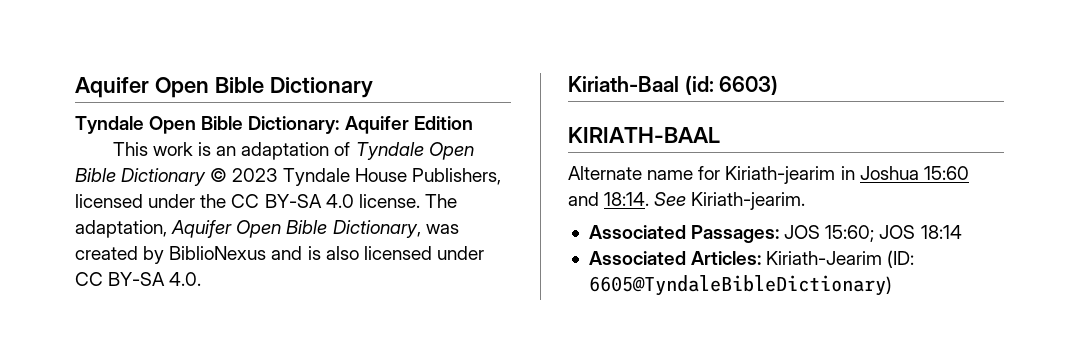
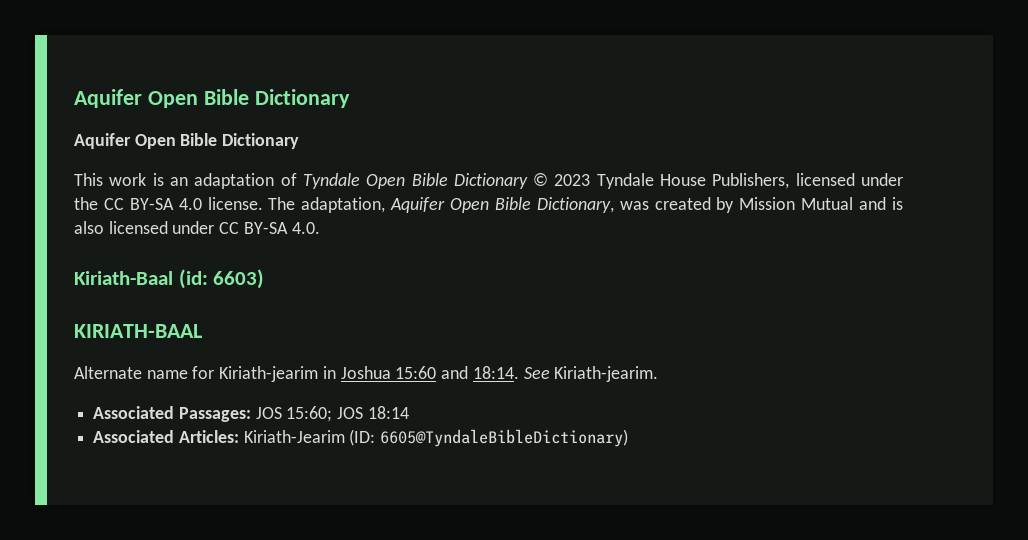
[75,77,373,98] [75,116,473,134] Aquifer Open Bible Dictionary // Tyndale Open Bible Dictionary: Aquifer Edition -> [74,89,350,108] [74,133,300,149] Aquifer Open Bible Dictionary // Aquifer Open Bible Dictionary
[169,246,267,260] BiblioNexus -> [739,197,854,210] Mission Mutual

